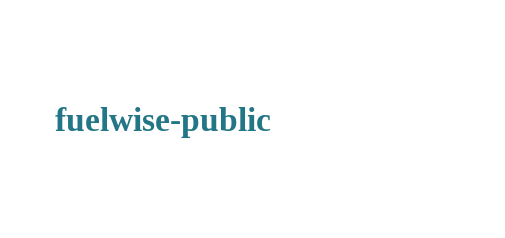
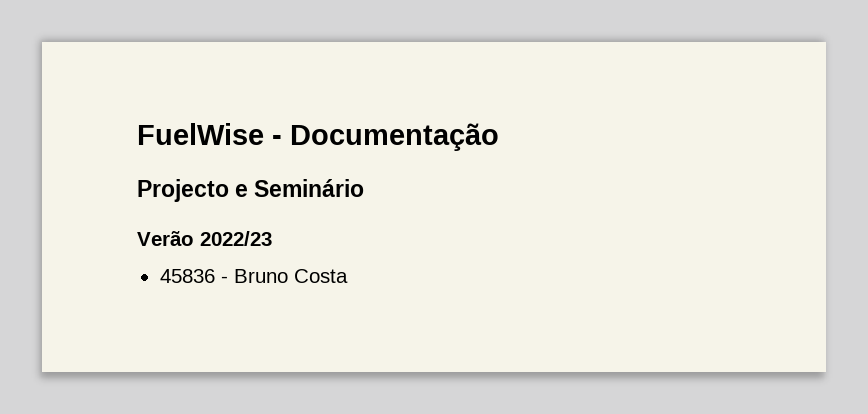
[55,107,271,138] fuelwise-public -> [137,123,499,151] [137,179,365,202] [137,231,272,246] [159,269,348,283] FuelWise - Documentação // Projecto e Seminário // Verão 2022/23 // 45836 - Bruno Costa

